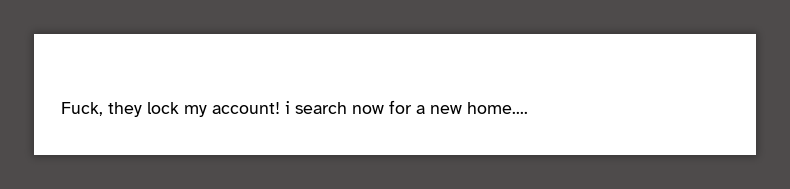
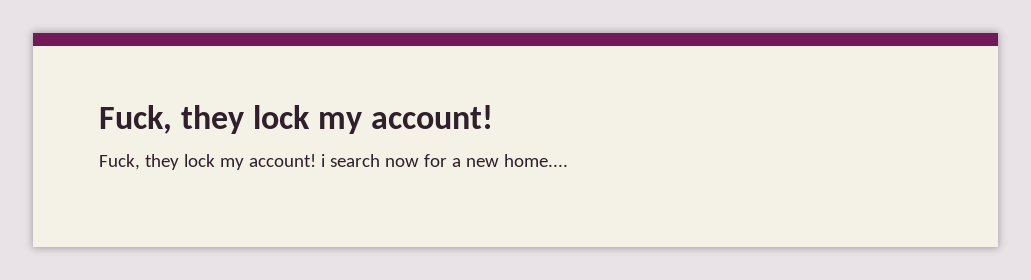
[61,102,280,117] Fuck, they lock my account! -> [99,105,494,134] [99,154,316,170] Fuck, they lock my account! // Fuck, they lock my account!

